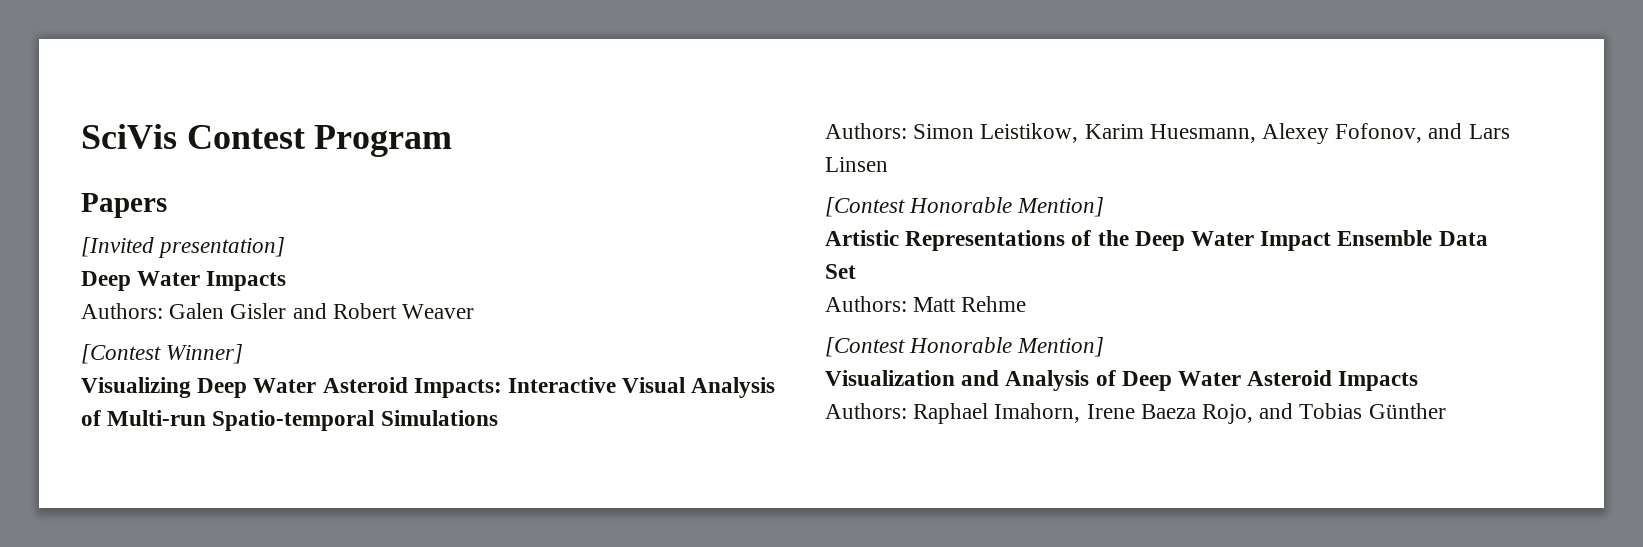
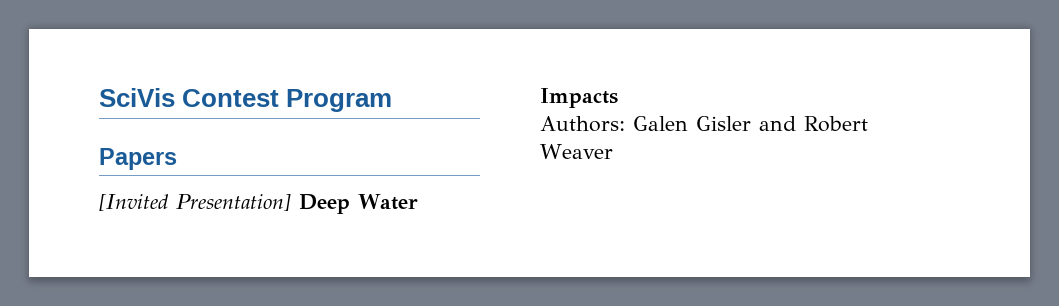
[158,237,286,258] presentation] // -> [176,193,291,211] Presentation]
[81,344,244,364] [81,377,776,398] [81,410,498,431] [825,123,1510,144] [825,157,888,172] [825,197,1105,217] [825,230,1488,251] [825,264,856,279] [825,296,1027,312] [825,337,1105,357] [825,370,1419,391] [825,403,1446,424] // [Contest Winner] // Visualizing Deep Water Asteroid Impacts: Interactive Visual Analysis of Multi-run Spatio-temporal Simulations // Authors: Simon Leistikow, Karim Huesmann, Alexey Fofonov, and Lars Linsen // [Contest Honorable Mention] // Artistic Representations of the Deep Water Impact Ensemble Data Set // Authors: Matt Rehme // [Contest Honorable Mention] // Visualization and Analysis of Deep Water Asteroid Impacts // Authors: Raphael Imahorn, Irene Baeza Rojo, and Tobias Günther -> (613, 151) none

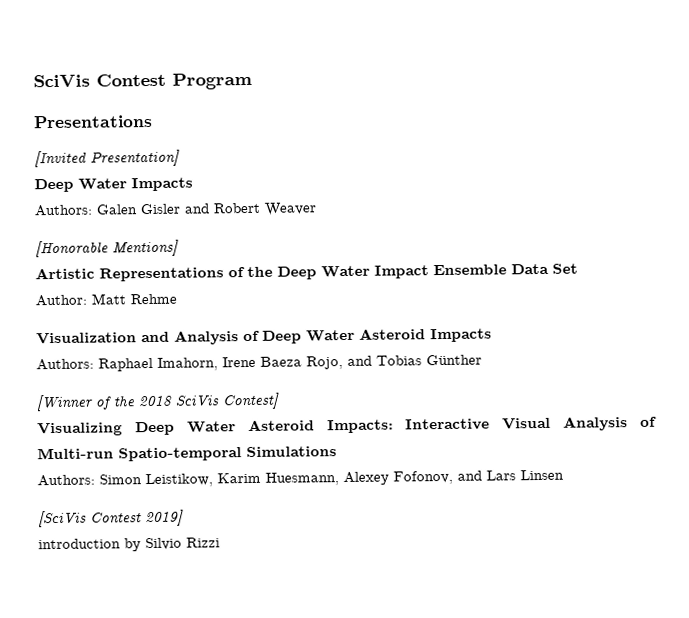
[99,148,177,170] Papers -> [33,114,153,129] Presentations
(291, 202) none -> (180, 158) //
(613, 151) none -> [35,239,179,258] [35,263,578,282] [35,293,177,307] [36,328,492,345] [36,354,482,372] [36,392,280,412] [37,416,657,437] [37,446,337,462] [37,469,564,488] [38,509,184,528] [38,537,220,552] // [Honorable Mentions] // Artistic Representations of the Deep Water Impact Ensemble Data Set // Author: Matt Rehme // Visualization and Analysis of Deep Water Asteroid Impacts // Authors: Raphael Imahorn, Irene Baeza Rojo, and Tobias Günther // [Winner of the 2018 SciVis Contest] // Visualizing Deep Water Asteroid Impacts: Interactive Visual Analysis of Multi-run Spatio-temporal Simulations // Authors: Simon Leistikow, Karim Huesmann, Alexey Fofonov, and Lars Linsen // [SciVis Contest 2019] // introduction by Silvio Rizzi

